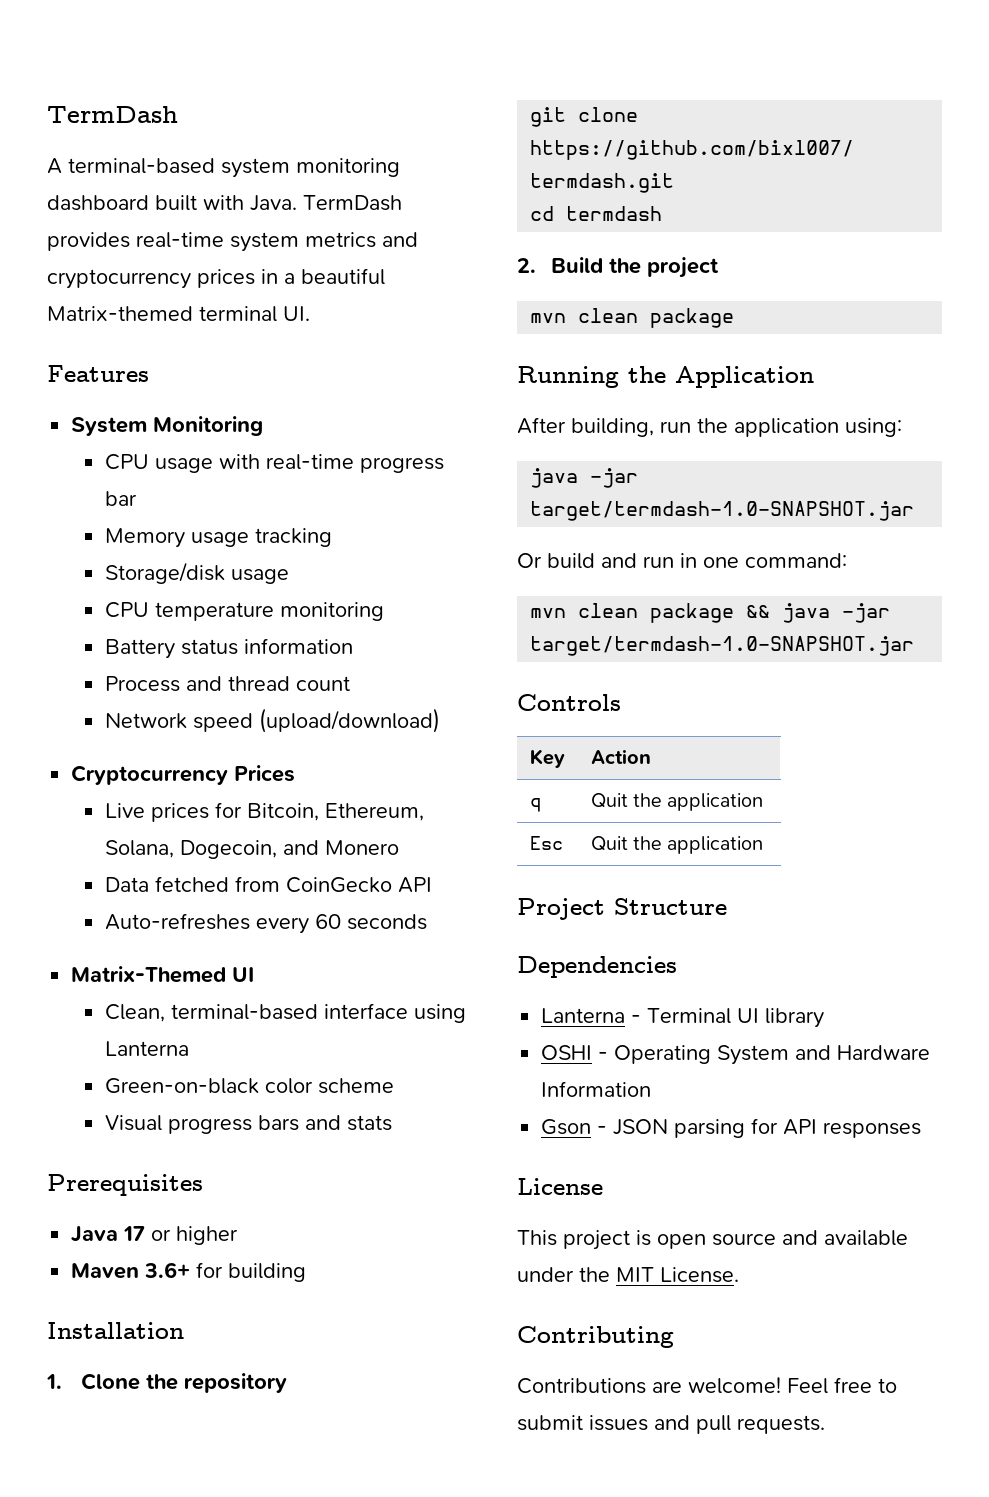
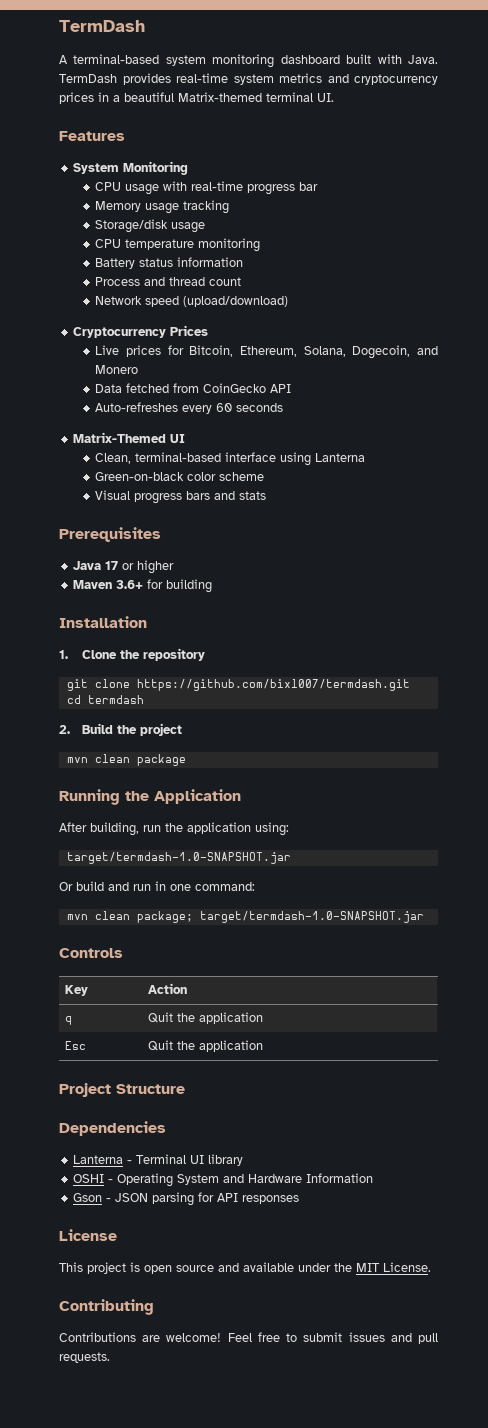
[530,468,639,488] java -jar -> (289, 829) none
[650,603,891,623] package && java -jar -> [136,911,193,923] package;

